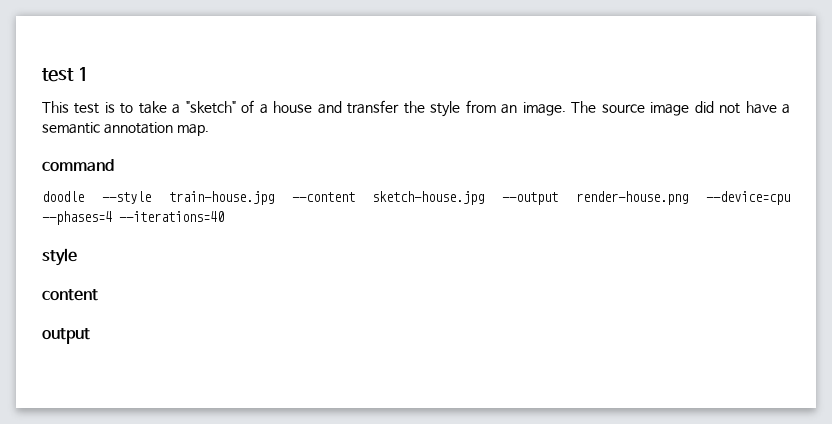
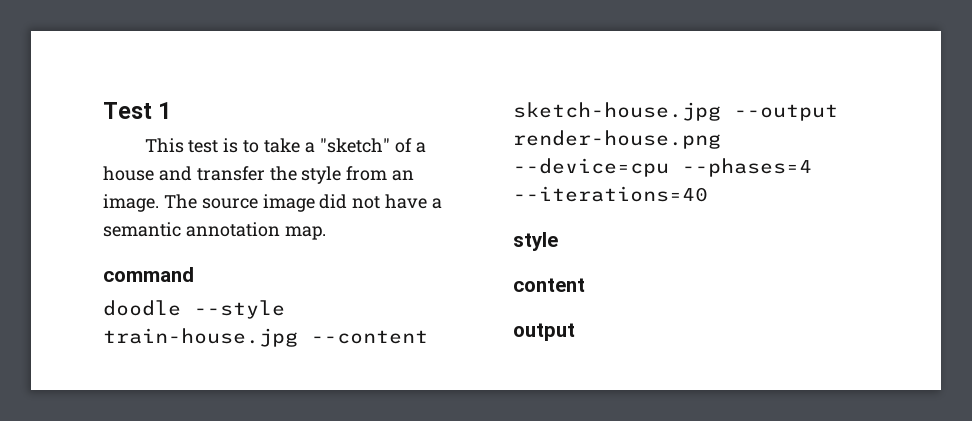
[42,68,74,82] test -> [103,102,152,119] Test

